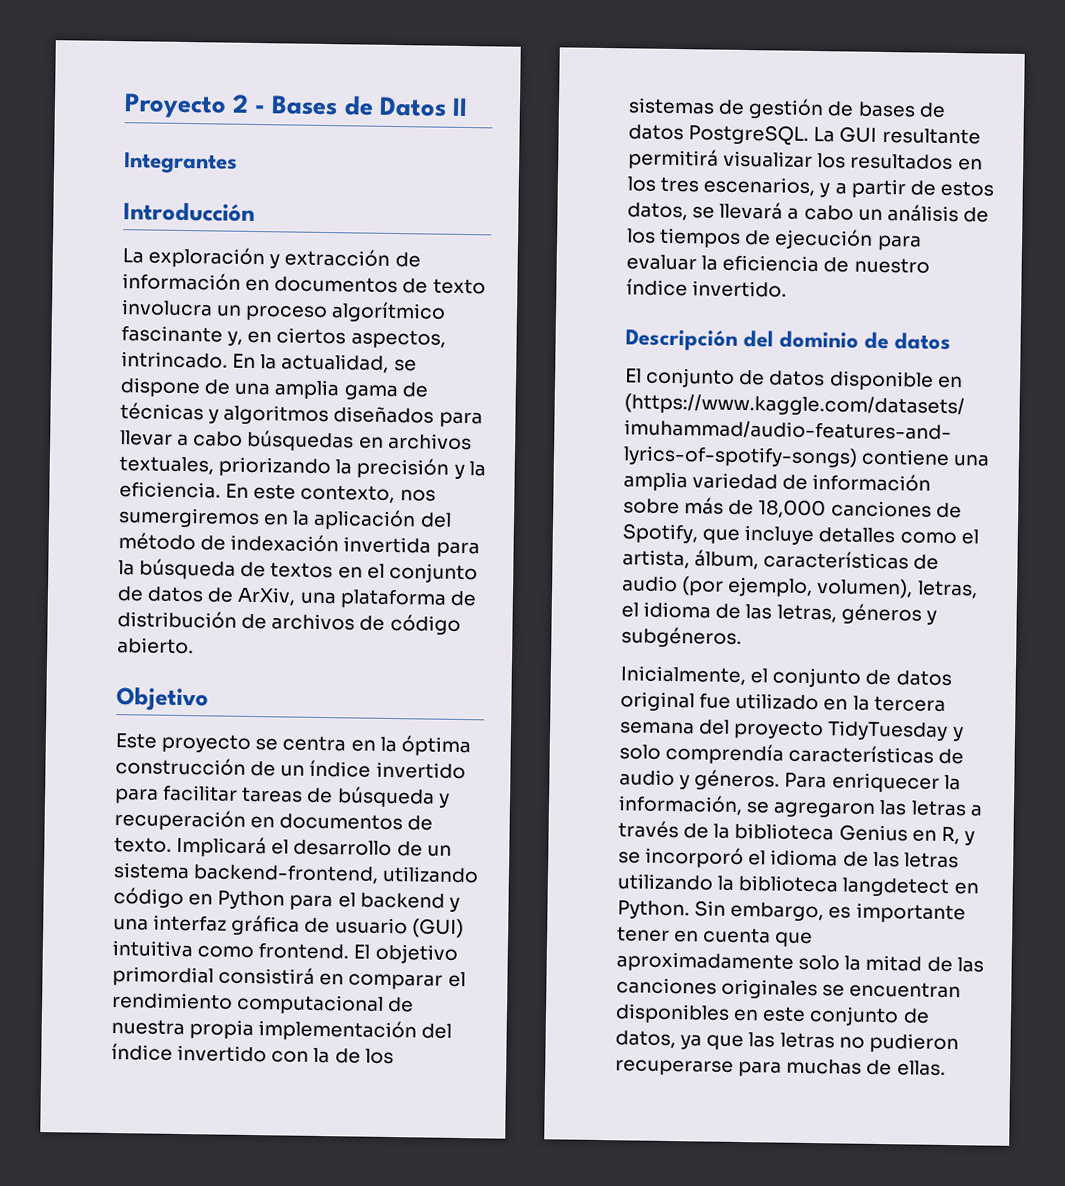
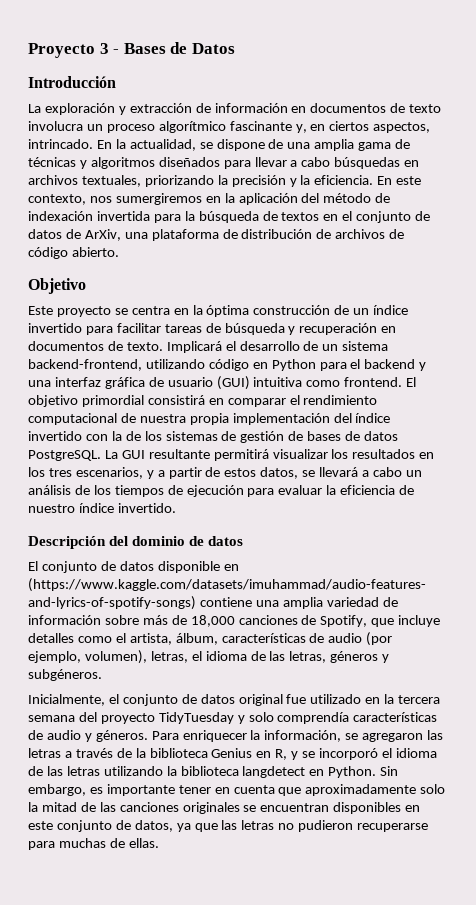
[232,94,250,113] 2 -> [99,43,109,54] 3
[451,97,468,117] [123,152,238,174] II // Integrantes -> (235, 48) none

